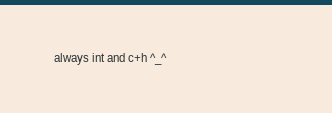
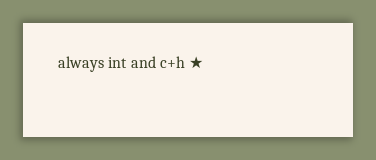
[150,53,168,65] ^_^ -> [189,56,204,69] ★

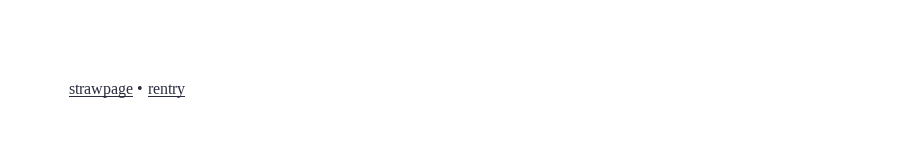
[58,56,204,72] always int and c+h ★ -> [69,84,185,98] strawpage • rentry

